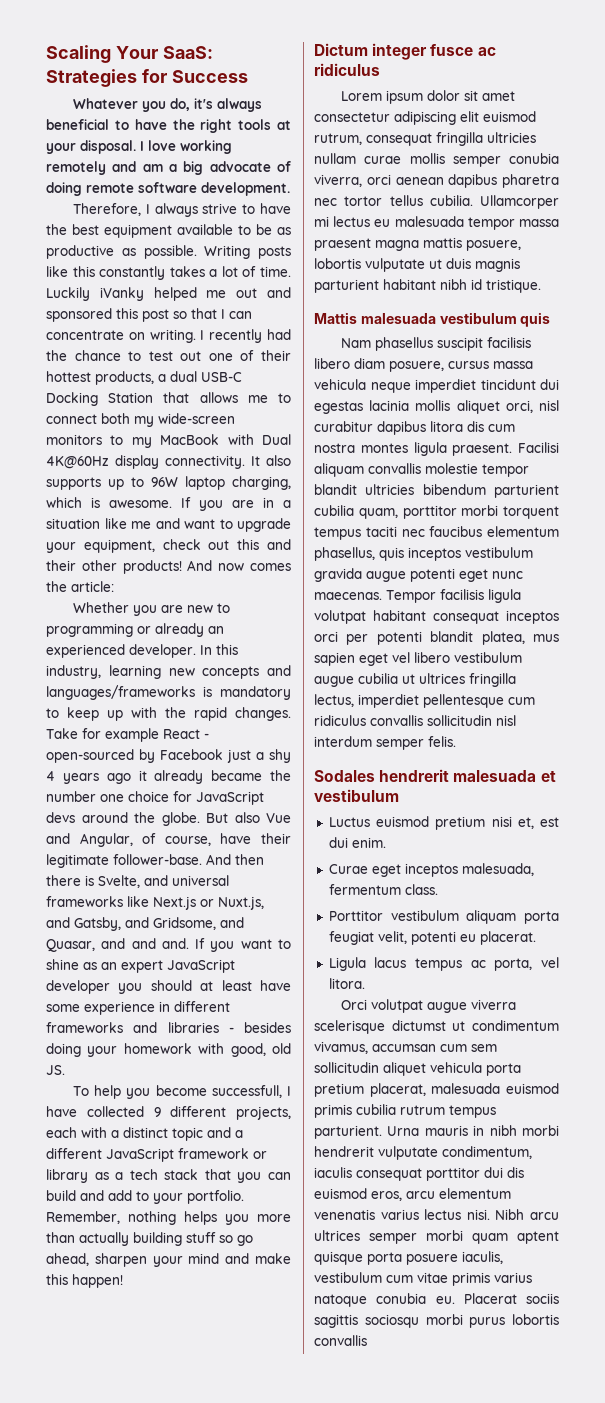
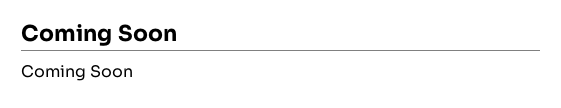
[46,45,213,63] [46,69,248,87] [73,98,263,112] [46,119,291,133] [46,140,232,154] [46,161,291,175] [46,182,290,196] [73,203,291,217] [46,224,291,238] [46,245,291,259] [46,266,292,280] [46,287,291,301] [46,308,252,322] [46,329,291,343] [46,350,291,361] [46,371,242,385] [46,392,291,406] [46,413,235,427] [46,434,291,448] [46,455,291,469] [46,476,291,490] [46,497,291,511] [46,518,291,532] [46,539,291,553] [46,560,291,574] [46,581,114,592] [73,602,231,616] [46,623,224,637] [46,644,238,658] [46,665,291,679] [46,685,291,700] [46,707,291,721] [46,728,209,742] [46,749,291,763] [46,770,291,784] [46,791,264,805] [46,812,291,826] [46,833,291,847] [46,854,264,868] [46,875,229,888] [46,896,264,910] [46,917,244,931] [46,938,291,952] [46,959,235,973] [46,980,291,994] [46,1001,230,1015] [46,1022,291,1033] [46,1043,291,1057] [46,1065,65,1075] [73,1085,291,1099] [46,1106,291,1120] [46,1127,243,1141] [46,1148,267,1162] [46,1169,291,1183] [46,1190,244,1204] [46,1211,291,1225] [46,1232,253,1246] [46,1253,291,1267] [46,1274,123,1288] [314,43,496,60] [314,63,380,76] [341,90,516,104] [314,111,536,125] [314,132,536,146] [314,153,559,167] [314,174,559,188] [314,195,559,209] [314,216,559,230] [314,237,521,251] [314,258,520,272] [314,279,541,293] [314,312,551,327] [341,337,532,351] [314,358,533,372] [314,379,559,393] [314,400,559,414] [314,421,515,435] [314,442,559,456] [314,463,529,477] [314,484,559,498] [314,505,559,519] [314,526,559,540] [314,547,533,561] [314,568,523,582] [314,589,521,603] [314,610,559,624] [314,631,559,645] [314,652,522,666] [314,673,516,687] [314,694,535,708] [314,715,516,726] [314,736,456,750] [314,769,556,782] [314,789,399,802] [328,816,559,830] [328,837,386,848] [328,863,534,877] [328,884,438,895] [328,910,559,924] [328,931,536,945] [328,957,559,971] [328,978,365,989] [341,999,517,1013] [314,1020,559,1034] [314,1041,497,1054] [314,1062,521,1076] [314,1083,559,1097] [314,1104,496,1118] [314,1125,559,1139] [314,1146,532,1160] [314,1167,524,1181] [314,1188,511,1201] [314,1209,559,1220] [314,1230,559,1244] [314,1251,503,1265] [314,1272,532,1286] [314,1293,559,1307] [314,1314,559,1328] [314,1335,367,1346] Scaling Your SaaS: Strategies for Success // Whatever you do, it's always beneficial to have the right tools at your disposal. I love working remotely and am a big advocate of doing remote software development. // Therefore, I always strive to have the best equipment available to be as productive as possible. Writing posts like this constantly takes a lot of time. Luckily iVanky helped me out and sponsored this post so that I can concentrate on writing. I recently had the chance to test out one of their hottest products, a dual USB-C Docking Station that allows me to connect both my wide-screen monitors to my MacBook with Dual 4K@60Hz display connectivity. It also supports up to 96W laptop charging, which is awesome. If you are in a situation like me and want to upgrade your equipment, check out this and their other products! And now comes the article: // Whether you are new to programming or already an experienced developer. In this industry, learning new concepts and languages/frameworks is mandatory to keep up with the rapid changes. Take for example React - open-sourced by Facebook just a shy 4 years ago it already became the number one choice for JavaScript devs around the globe. But also Vue and Angular, of course, have their legitimate follower-base. And then there is Svelte, and universal frameworks like Next.js or Nuxt.js, and Gatsby, and Gridsome, and Quasar, and and and. If you want to shine as an expert JavaScript developer you should at least have some experience in different frameworks and libraries - besides doing your homework with good, old JS. // To help you become successfull, I have collected 9 different projects, each with a distinct topic and a different JavaScript framework or library as a tech stack that you can build and add to your portfolio. Remember, nothing helps you more than actually building stuff so go ahead, sharpen your mind and make this happen! // Dictum integer fusce ac ridiculus // Lorem ipsum dolor sit amet consectetur adipiscing elit euismod rutrum, consequat fringilla ultricies nullam curae mollis semper conubia viverra, orci aenean dapibus pharetra nec tortor tellus cubilia. Ullamcorper mi lectus eu malesuada tempor massa praesent magna mattis posuere, lobortis vulputate ut duis magnis parturient habitant nibh id tristique. // Mattis malesuada vestibulum quis // Nam phasellus suscipit facilisis libero diam posuere, cursus massa vehicula neque imperdiet tincidunt dui egestas lacinia mollis aliquet orci, nisl curabitur dapibus litora dis cum nostra montes ligula praesent. Facilisi aliquam convallis molestie tempor blandit ultricies bibendum parturient cubilia quam, porttitor morbi torquent tempus taciti nec faucibus elementum phasellus, quis inceptos vestibulum gravida augue potenti eget nunc maecenas. Tempor facilisis ligula volutpat habitant consequat inceptos orci per potenti blandit platea, mus sapien eget vel libero vestibulum augue cubilia ut ultrices fringilla lectus, imperdiet pellentesque cum ridiculus convallis sollicitudin nisl interdum semper felis. // Sodales hendrerit malesuada et vestibulum // Luctus euismod pretium nisi et, est dui enim. // Curae eget inceptos malesuada, fermentum class. // Porttitor vestibulum aliquam porta feugiat velit, potenti eu placerat. // Ligula lacus tempus ac porta, vel litora. // Orci volutpat augue viverra scelerisque dictumst ut condimentum vivamus, accumsan cum sem sollicitudin aliquet vehicula porta pretium placerat, malesuada euismod primis cubilia rutrum tempus parturient. Urna mauris in nibh morbi hendrerit vulputate condimentum, iaculis consequat porttitor dui dis euismod eros, arcu elementum venenatis varius lectus nisi. Nibh arcu ultrices semper morbi quam aptent quisque porta posuere iaculis, vestibulum cum vitae primis varius natoque conubia eu. Placerat sociis sagittis sociosqu morbi purus lobortis convallis -> [21,24,177,46] [21,65,134,81] Coming Soon // Coming Soon

